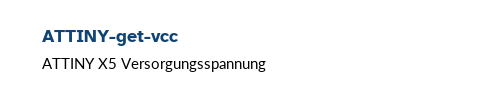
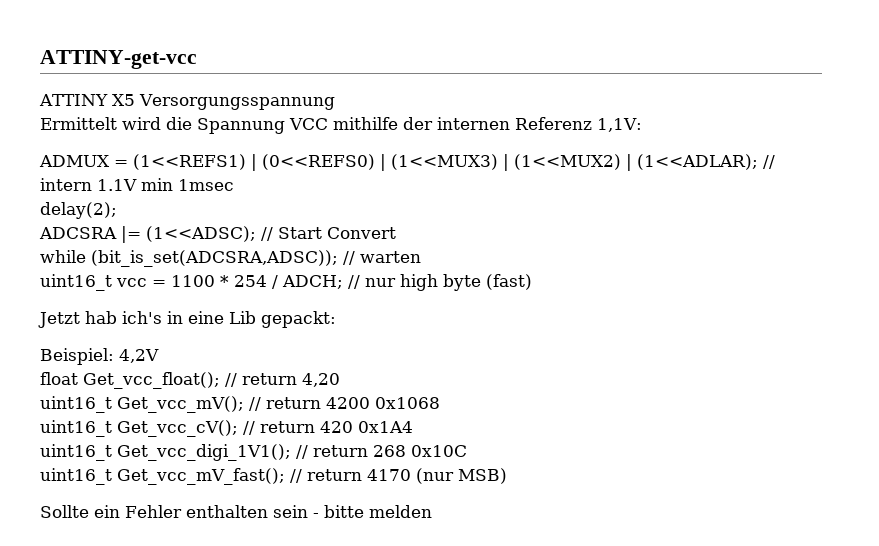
(266, 65) none -> [40,117,642,134] [39,154,775,171] [40,178,234,191] [40,202,117,219] [39,226,396,243] [40,250,421,267] [40,274,532,291] [38,311,336,328] [40,348,159,365] [40,372,340,389] [40,396,440,413] [40,420,413,437] [40,444,467,461] [40,468,507,485] [40,505,432,518] // Ermittelt wird die Spannung VCC mithilfe der internen Referenz 1,1V: // ADMUX = (1<<REFS1) | (0<<REFS0) | (1<<MUX3) | (1<<MUX2) | (1<<ADLAR); // intern 1.1V min 1msec // delay(2); // ADCSRA |= (1<<ADSC); // Start Convert // while (bit_is_set(ADCSRA,ADSC)); // warten // uint16_t vcc = 1100 * 254 / ADCH; // nur high byte (fast) // Jetzt hab ich's in eine Lib gepackt: // Beispiel: 4,2V // float Get_vcc_float(); // return 4,20 // uint16_t Get_vcc_mV(); // return 4200 0x1068 // uint16_t Get_vcc_cV(); // return 420 0x1A4 // uint16_t Get_vcc_digi_1V1(); // return 268 0x10C // uint16_t Get_vcc_mV_fast(); // return 4170 (nur MSB) // Sollte ein Fehler enthalten sein - bitte melden

